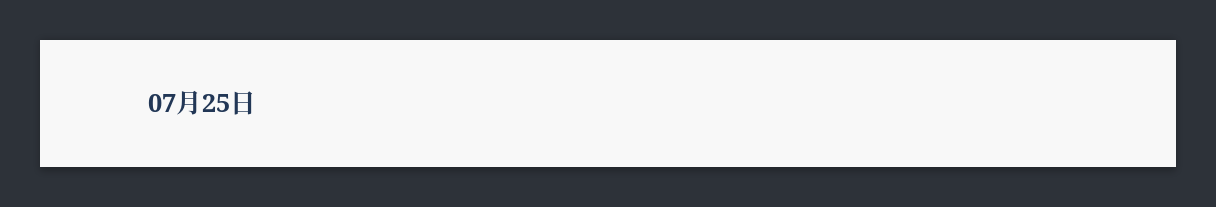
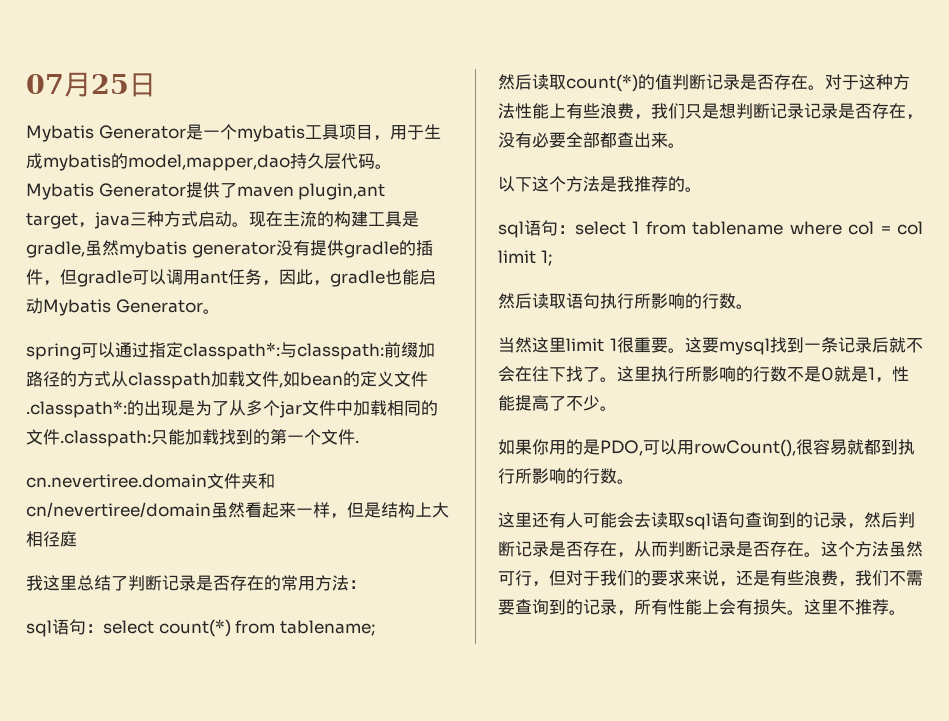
(256, 103) none -> [26,124,441,142] [26,153,392,171] [26,182,386,200] [26,211,419,229] [26,240,433,258] [26,269,436,287] [26,298,220,316] [26,342,435,360] [26,371,428,389] [26,400,438,418] [26,429,359,447] [26,473,275,489] [26,502,449,519] [26,531,77,547] [26,575,366,591] [26,619,375,637] [498,74,910,92] [498,103,923,120] [498,132,685,148] [498,176,702,192] [498,220,923,238] [498,250,552,266] [498,293,753,309] [498,337,923,355] [498,366,909,383] [498,395,617,411] [498,439,915,457] [498,468,634,484] [498,512,915,530] [498,541,923,558] [498,570,923,587] [498,599,906,616] // Mybatis Generator是一个mybatis工具项目，用于生成mybatis的model,mapper,dao持久层代码。Mybatis Generator提供了maven plugin,ant target，java三种方式启动。现在主流的构建工具是gradle,虽然mybatis generator没有提供gradle的插件，但gradle可以调用ant任务，因此，gradle也能启动Mybatis Generator。 // spring可以通过指定classpath*:与classpath:前缀加路径的方式从classpath加载文件,如bean的定义文件.classpath*:的出现是为了从多个jar文件中加载相同的文件.classpath:只能加载找到的第一个文件. // cn.nevertiree.domain文件夹和cn/nevertiree/domain虽然看起来一样，但是结构上大相径庭 // 我这里总结了判断记录是否存在的常用方法： // sql语句：select count(*) from tablename; // 然后读取count(*)的值判断记录是否存在。对于这种方法性能上有些浪费，我们只是想判断记录记录是否存在，没有必要全部都查出来。 // 以下这个方法是我推荐的。 // sql语句：select 1 from tablename where col = col limit 1; // 然后读取语句执行所影响的行数。 // 当然这里limit 1很重要。这要mysql找到一条记录后就不会在往下找了。这里执行所影响的行数不是0就是1，性能提高了不少。 // 如果你用的是PDO,可以用rowCount(),很容易就都到执行所影响的行数。 // 这里还有人可能会去读取sql语句查询到的记录，然后判断记录是否存在，从而判断记录是否存在。这个方法虽然可行，但对于我们的要求来说，还是有些浪费，我们不需要查询到的记录，所有性能上会有损失。这里不推荐。

